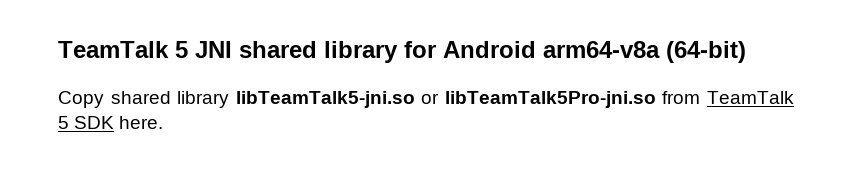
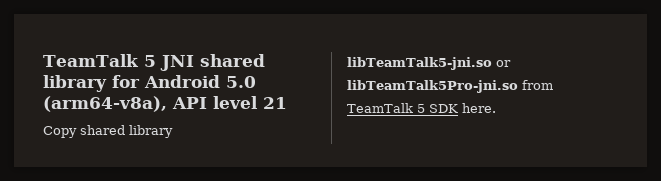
[543,41,746,63] arm64-v8a (64-bit) -> [226,76,256,88] [43,96,287,112] 5.0 (arm64-v8a), API level 21

